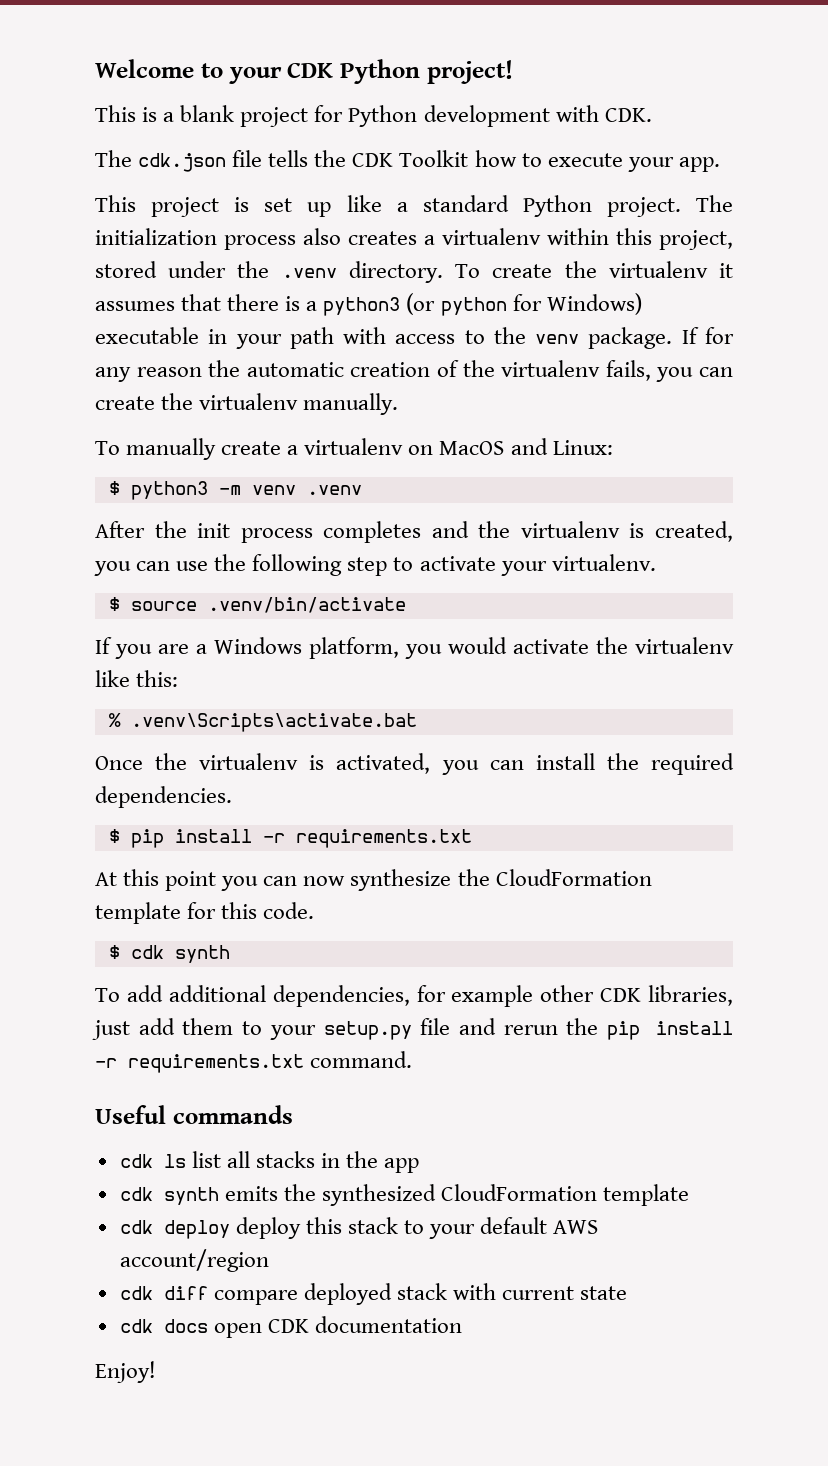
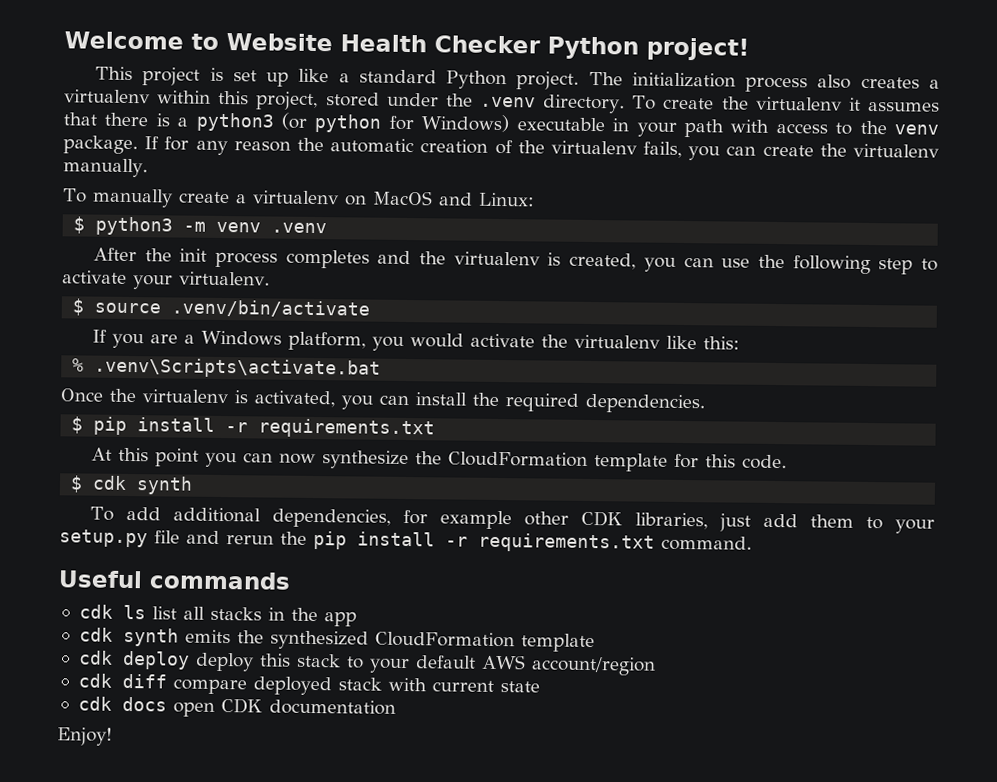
[228,62,334,84] your CDK -> [225,33,541,54] Website Health Checker
[95,105,652,127] [95,150,720,172] // This is a blank project for Python development with CDK. // The cdk.json file tells the CDK Toolkit how to execute your app. -> (749, 49) none

